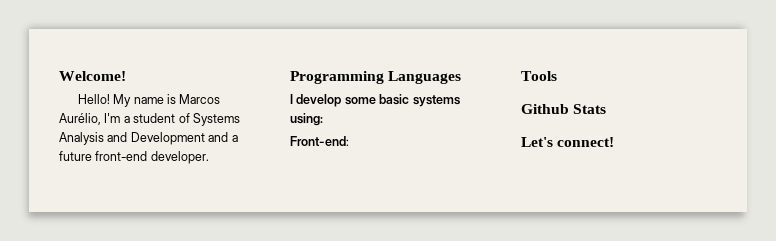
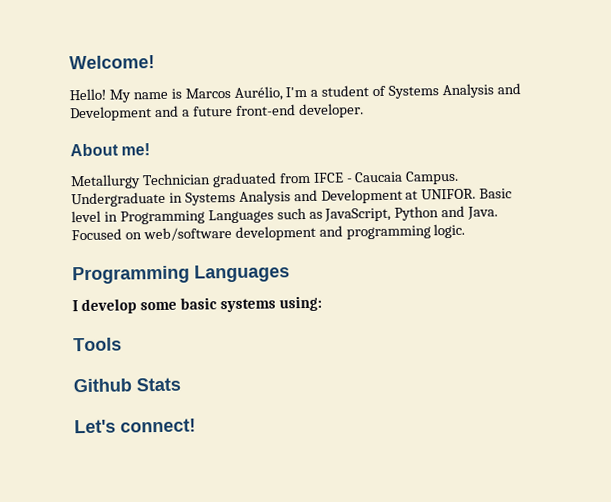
(209, 157) none -> [70,143,151,157] [70,170,460,190] [71,188,513,208] [71,205,499,225] [71,223,466,242] // About me! // Metallurgy Technician graduated from IFCE - Caucaia Campus. Undergraduate in Systems Analysis and Development at UNIFOR. Basic level in Programming Languages such as JavaScript, Python and Java. Focused on web/software development and programming logic.
[290,136,349,146] // Front-end: -> (322, 303) none

